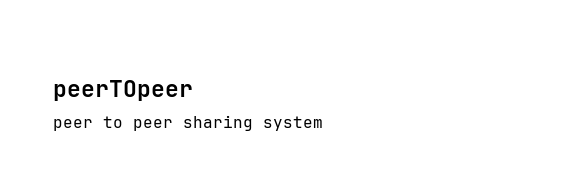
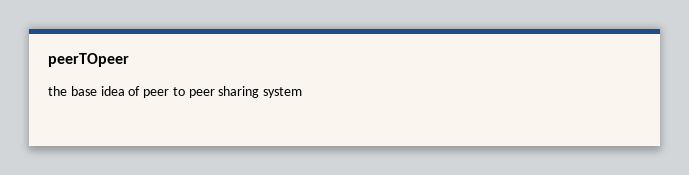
(193, 90) none -> [48,86,141,96] the base idea of

